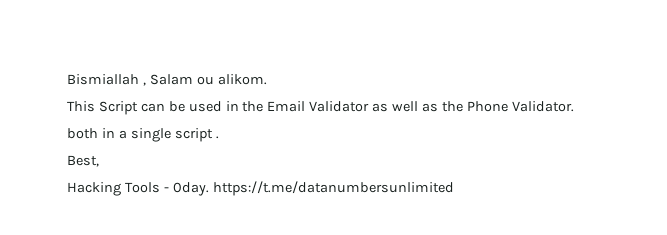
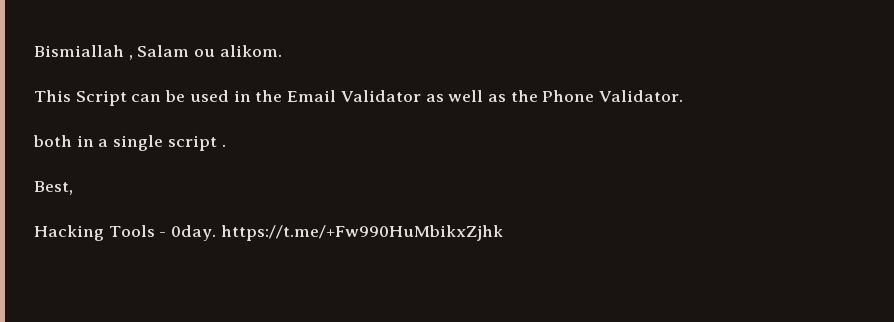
[212,181,454,196] https://t.me/datanumbersunlimited -> [220,225,503,241] https://t.me/+Fw990HuMbikxZjhk

